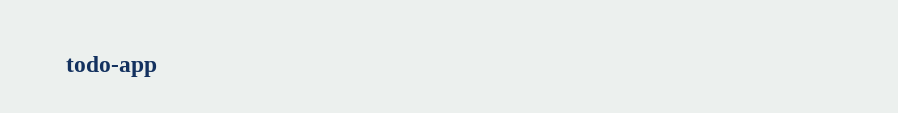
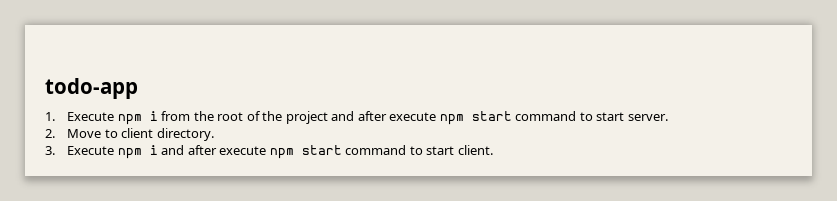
(157, 66) none -> [45,111,668,125] [45,128,214,141] [45,145,493,159] // 1. Execute npm i from the root of the project and after execute npm start command to start server. // 2. Move to client directory. // 3. Execute npm i and after execute npm start command to start client.

